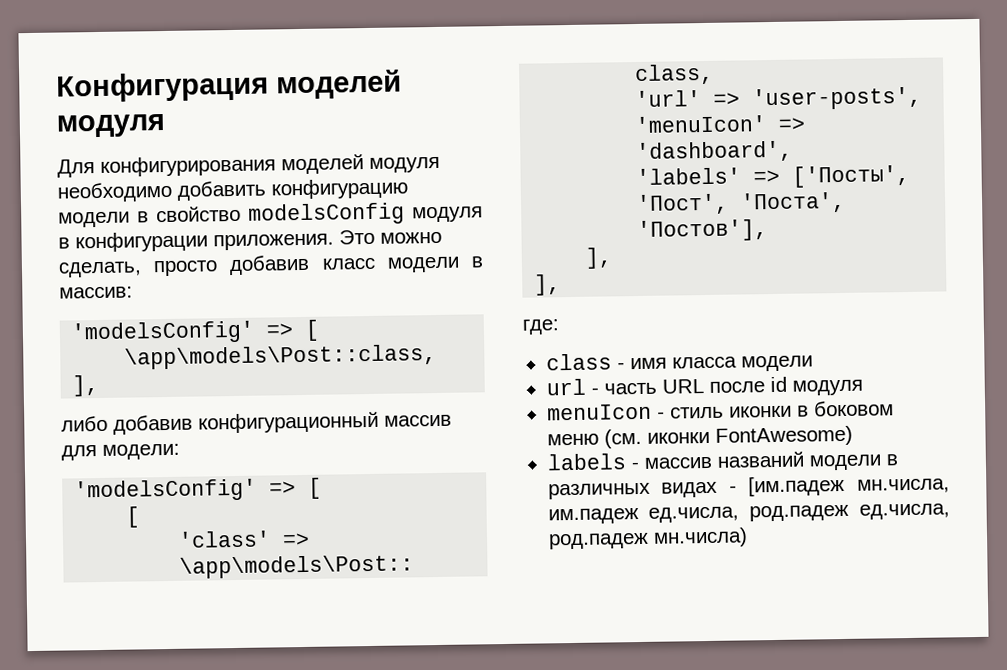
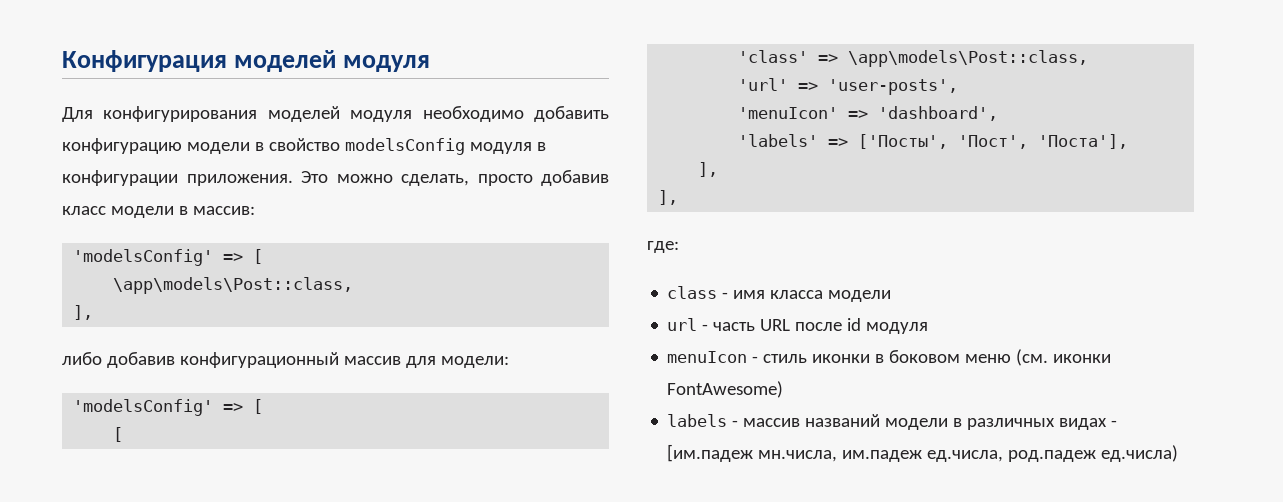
[740,191,847,214] [637,219,769,242] 'Поста', 'Постов'], -> [1038,134,1129,149] 'Поста'],
[859,503,950,520] [547,527,748,550] ед.числа, род.падеж мн.числа) -> [1101,445,1179,462] ед.числа)

